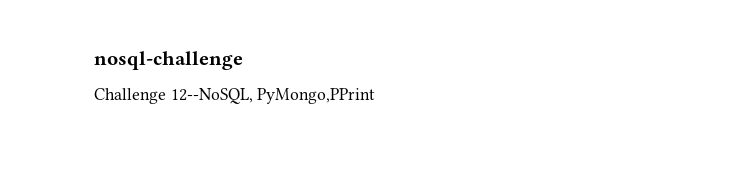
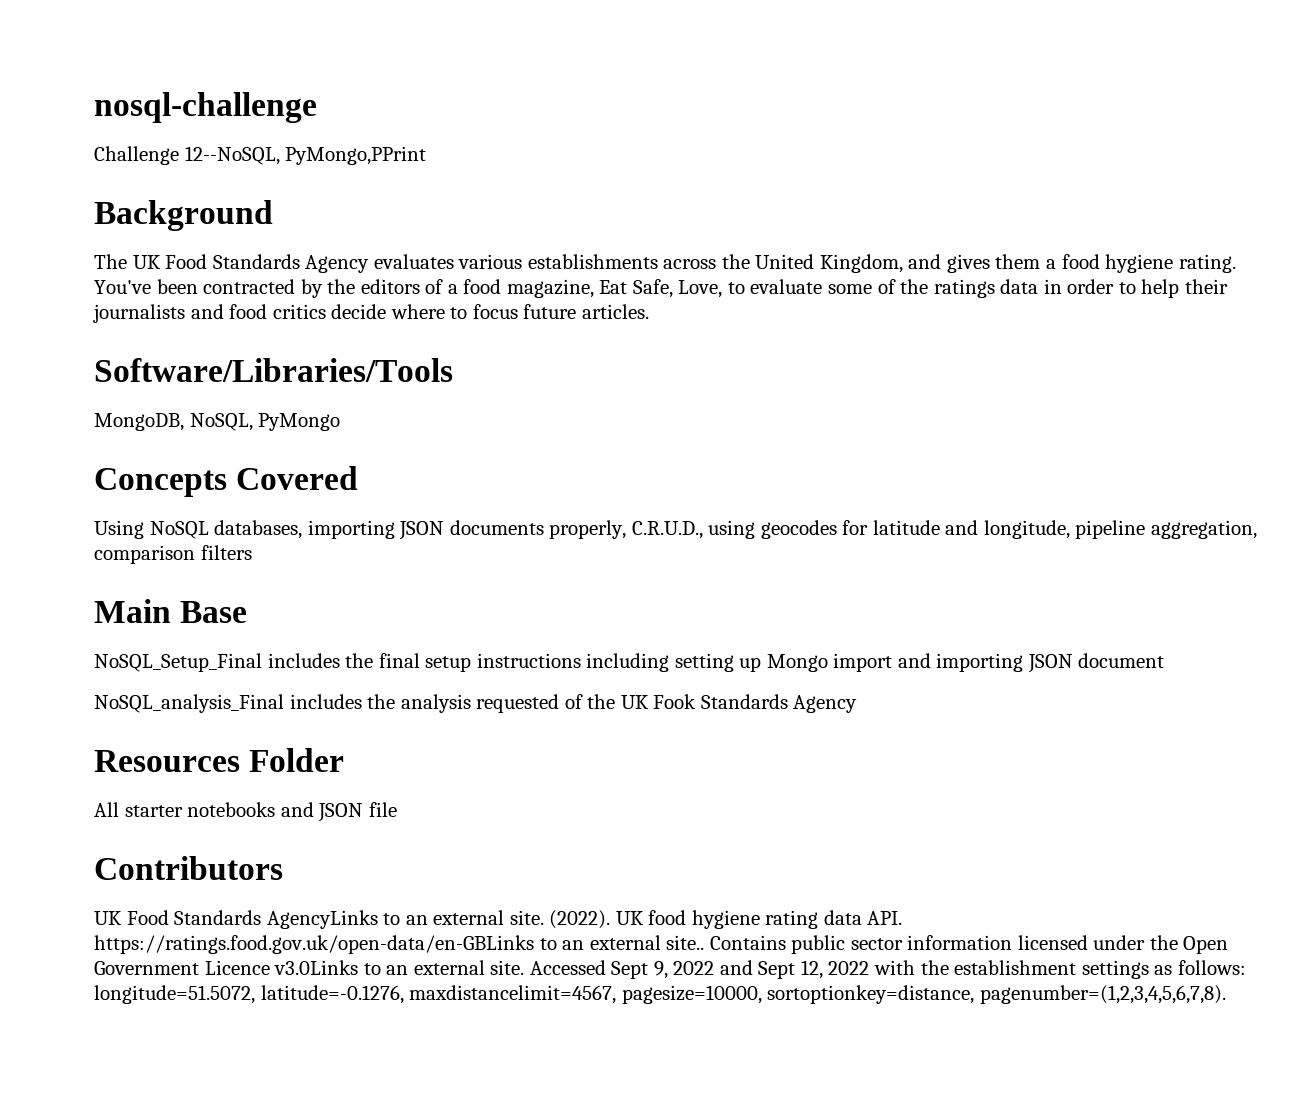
(376, 96) none -> [94,200,273,231] [94,254,1236,273] [94,279,1228,298] [93,304,649,323] [94,358,453,382] [94,413,341,431] [94,466,359,497] [94,520,1258,540] [94,545,252,564] [94,599,248,623] [94,653,1165,673] [94,694,858,713] [94,748,345,772] [94,802,397,822] [94,856,283,880] [94,910,903,929] [94,935,1229,954] [94,960,1246,979] [94,985,1226,1004] // Background // The UK Food Standards Agency evaluates various establishments across the United Kingdom, and gives them a food hygiene rating. You've been contracted by the editors of a food magazine, Eat Safe, Love, to evaluate some of the ratings data in order to help their journalists and food critics decide where to focus future articles. // Software/Libraries/Tools // MongoDB, NoSQL, PyMongo // Concepts Covered // Using NoSQL databases, importing JSON documents properly, C.R.U.D., using geocodes for latitude and longitude, pipeline aggregation, comparison filters // Main Base // NoSQL_Setup_Final includes the final setup instructions including setting up Mongo import and importing JSON document // NoSQL_analysis_Final includes the analysis requested of the UK Fook Standards Agency // Resources Folder // All starter notebooks and JSON file // Contributors // UK Food Standards AgencyLinks to an external site. (2022). UK food hygiene rating data API. https://ratings.food.gov.uk/open-data/en-GBLinks to an external site.. Contains public sector information licensed under the Open Government Licence v3.0Links to an external site. Accessed Sept 9, 2022 and Sept 12, 2022 with the establishment settings as follows: longitude=51.5072, latitude=-0.1276, maxdistancelimit=4567, pagesize=10000, sortoptionkey=distance, pagenumber=(1,2,3,4,5,6,7,8).

